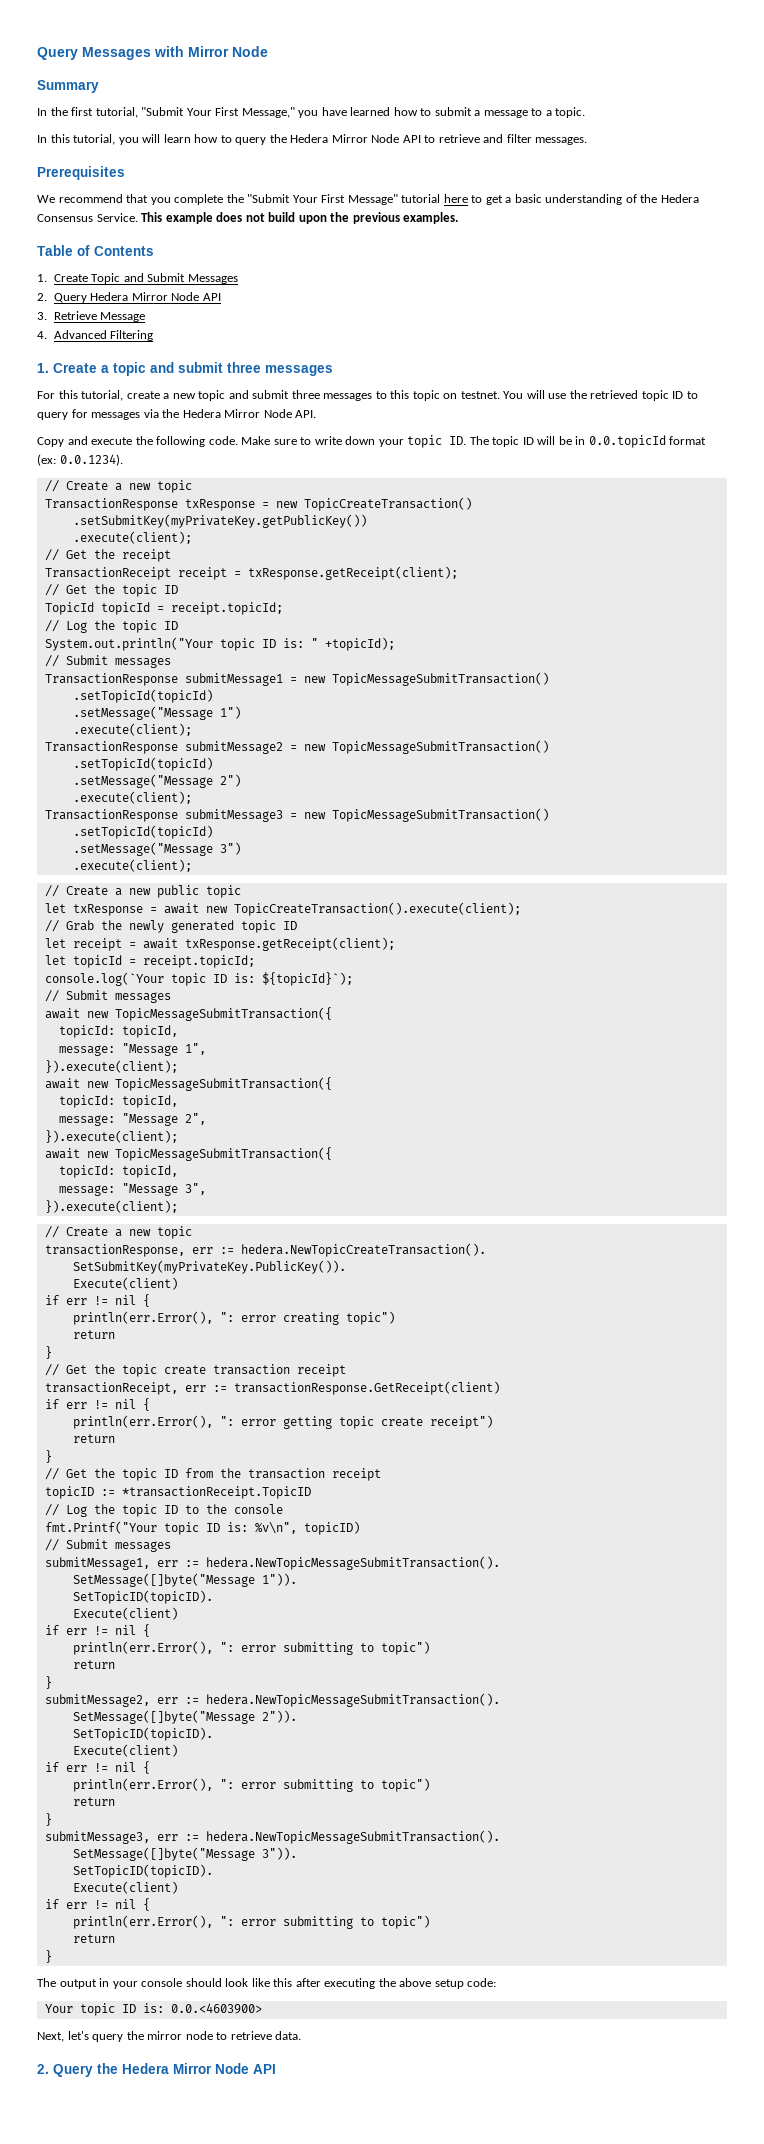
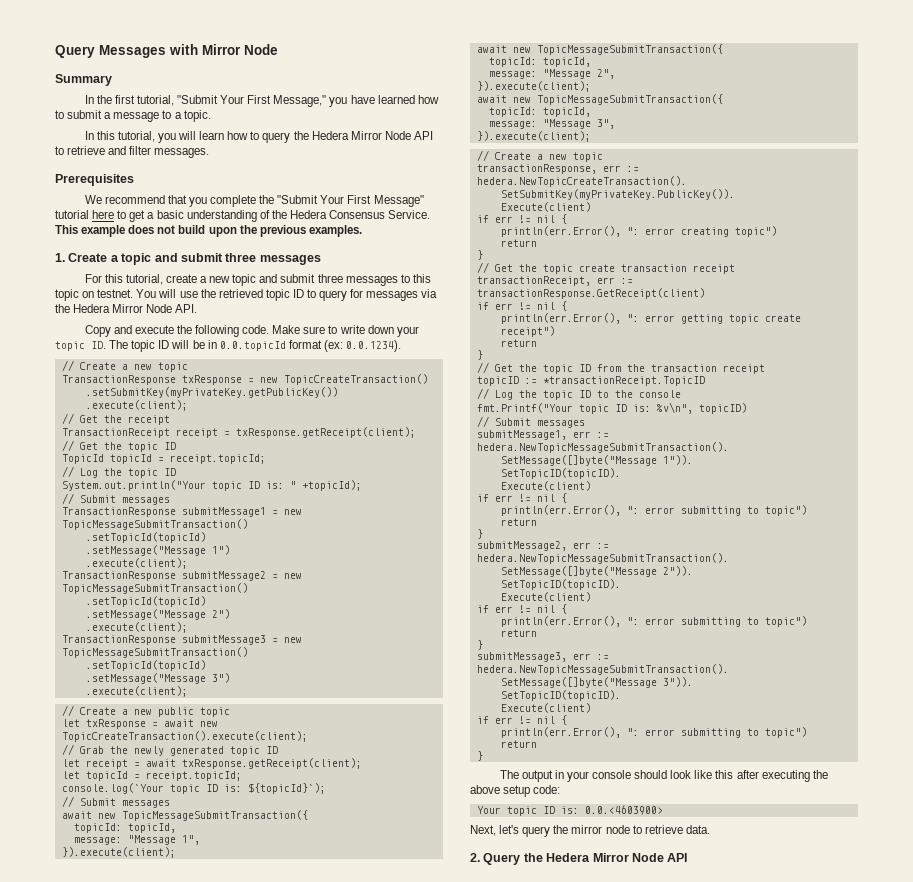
[37,245,154,256] [37,273,238,284] [37,292,221,303] [37,311,146,322] [37,330,154,341] // Table of Contents // 1. Create Topic and Submit Messages // 2. Query Hedera Mirror Node API // 3. Retrieve Message // 4. Advanced Filtering -> (362, 231) none

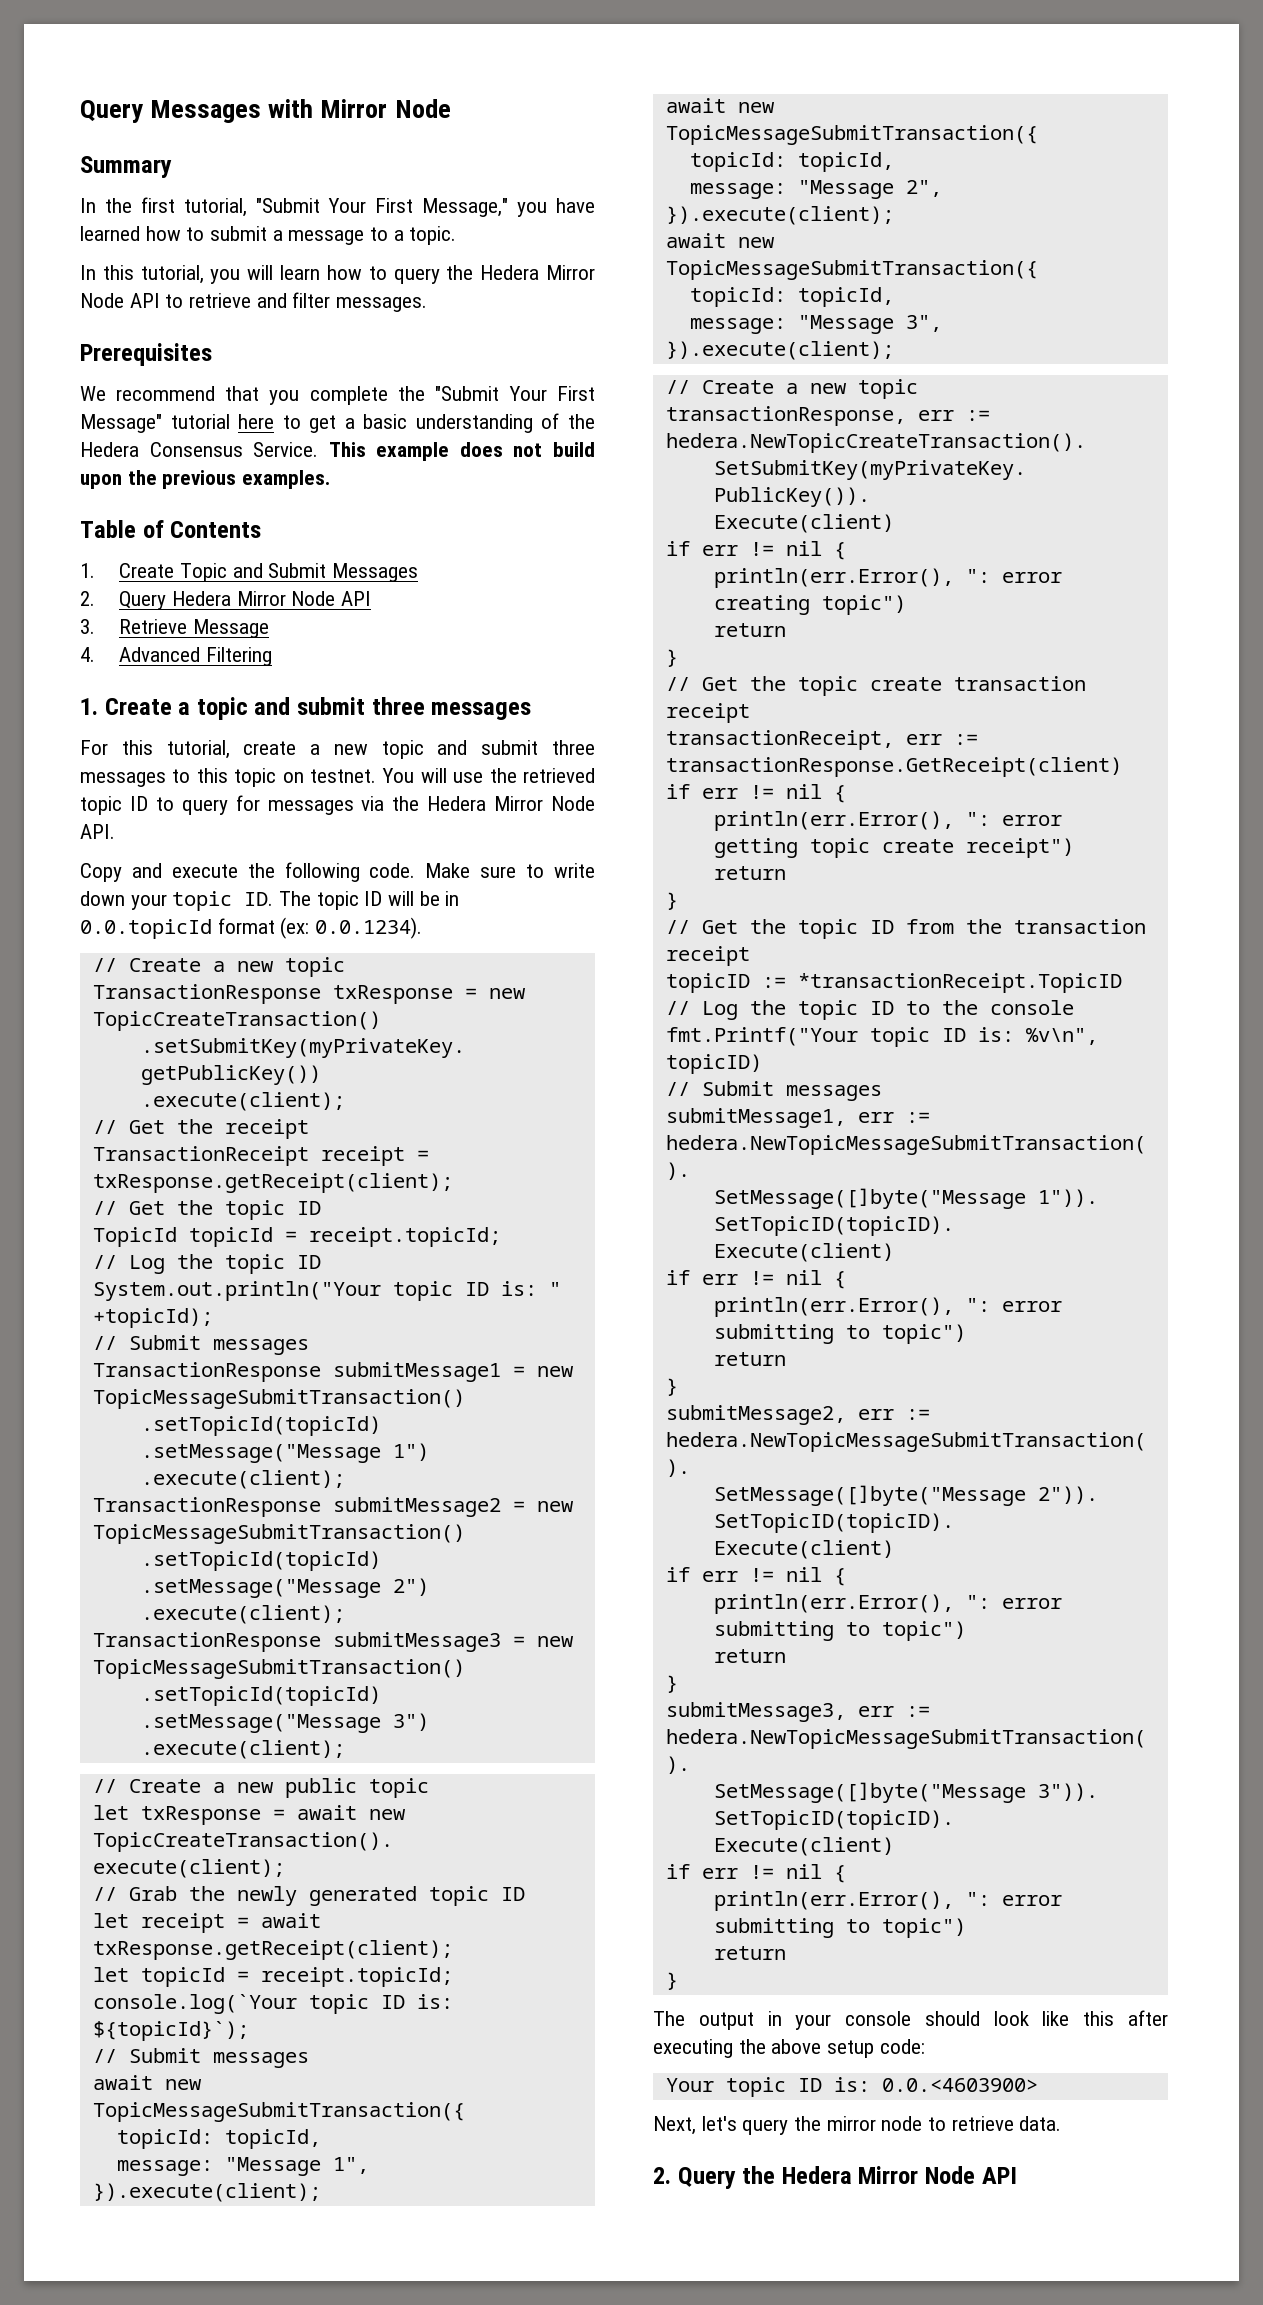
(362, 231) none -> [80,520,262,538] [80,563,418,582] [80,591,371,610] [80,619,269,638] [80,647,272,666] // Table of Contents // 1. Create Topic and Submit Messages // 2. Query Hedera Mirror Node API // 3. Retrieve Message // 4. Advanced Filtering

